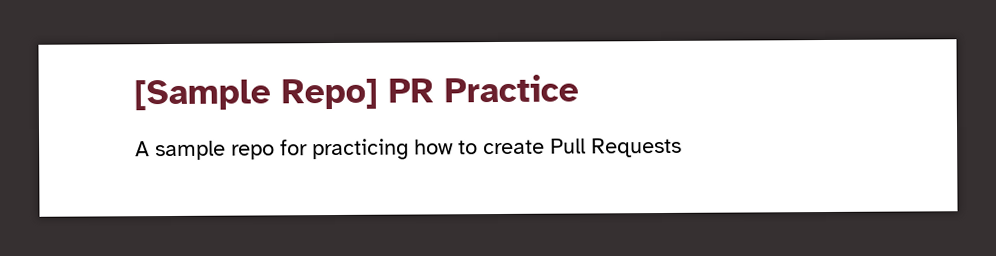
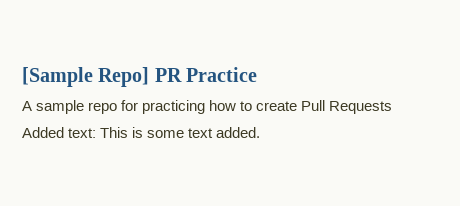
(682, 147) none -> [22,127,261,138] // Added text: This is some text added.

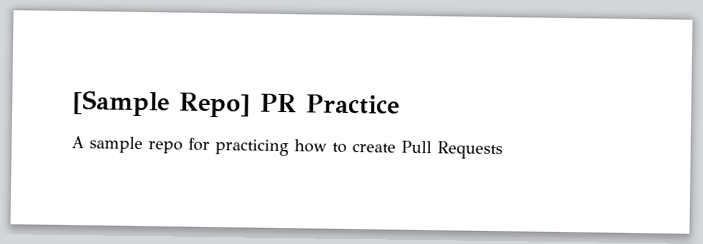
[22,127,261,138] // Added text: This is some text added. -> (503, 150) none

